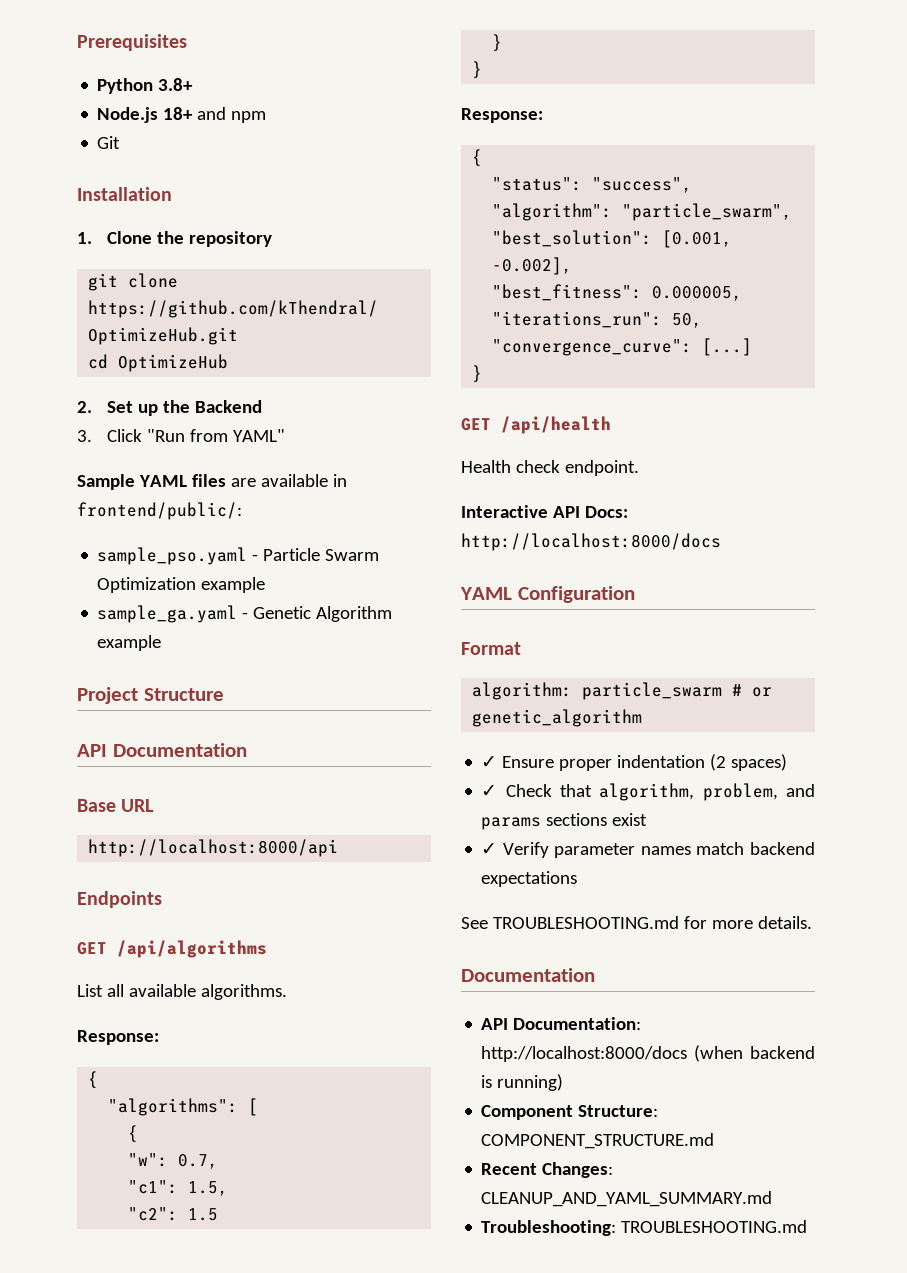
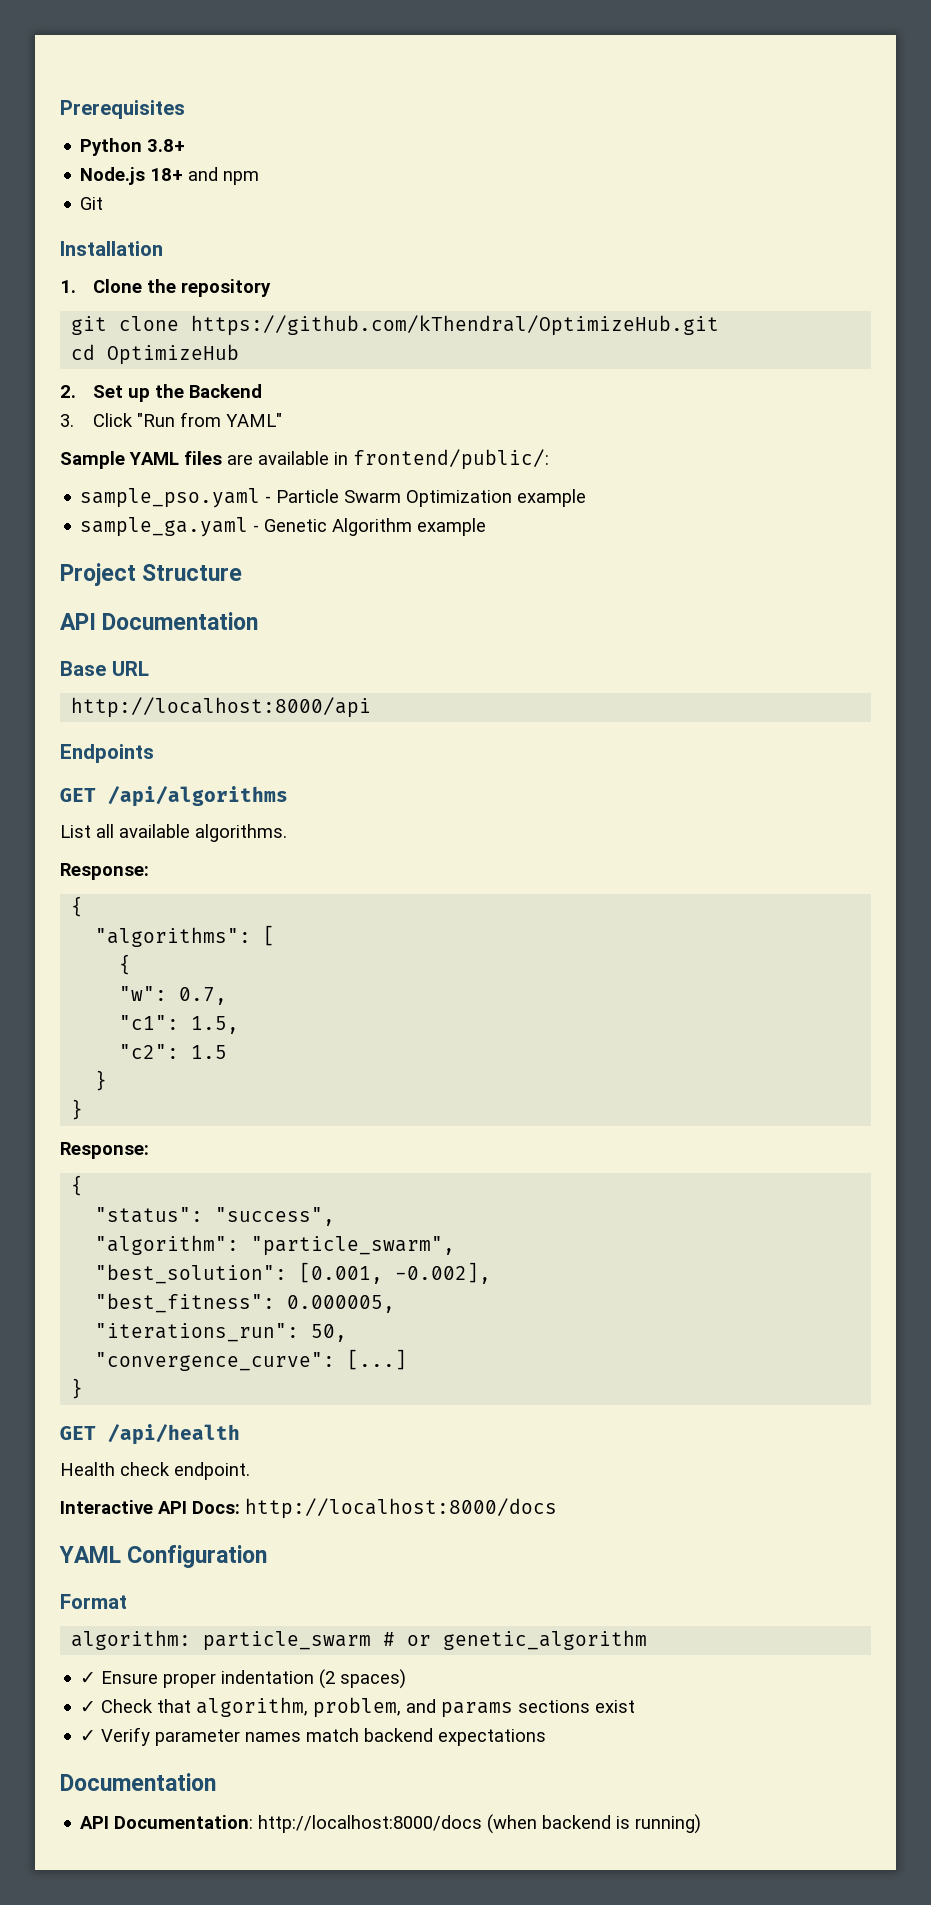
[461,916,812,929] // See TROUBLESHOOTING.md for more details. -> (547, 1737) none
[481,1105,659,1120] [481,1133,715,1149] [481,1162,614,1178] [481,1191,773,1207] [481,1220,808,1236] // Component Structure: COMPONENT_STRUCTURE.md // Recent Changes: CLEANUP_AND_YAML_SUMMARY.md // Troubleshooting: TROUBLESHOOTING.md -> (702, 1824) none

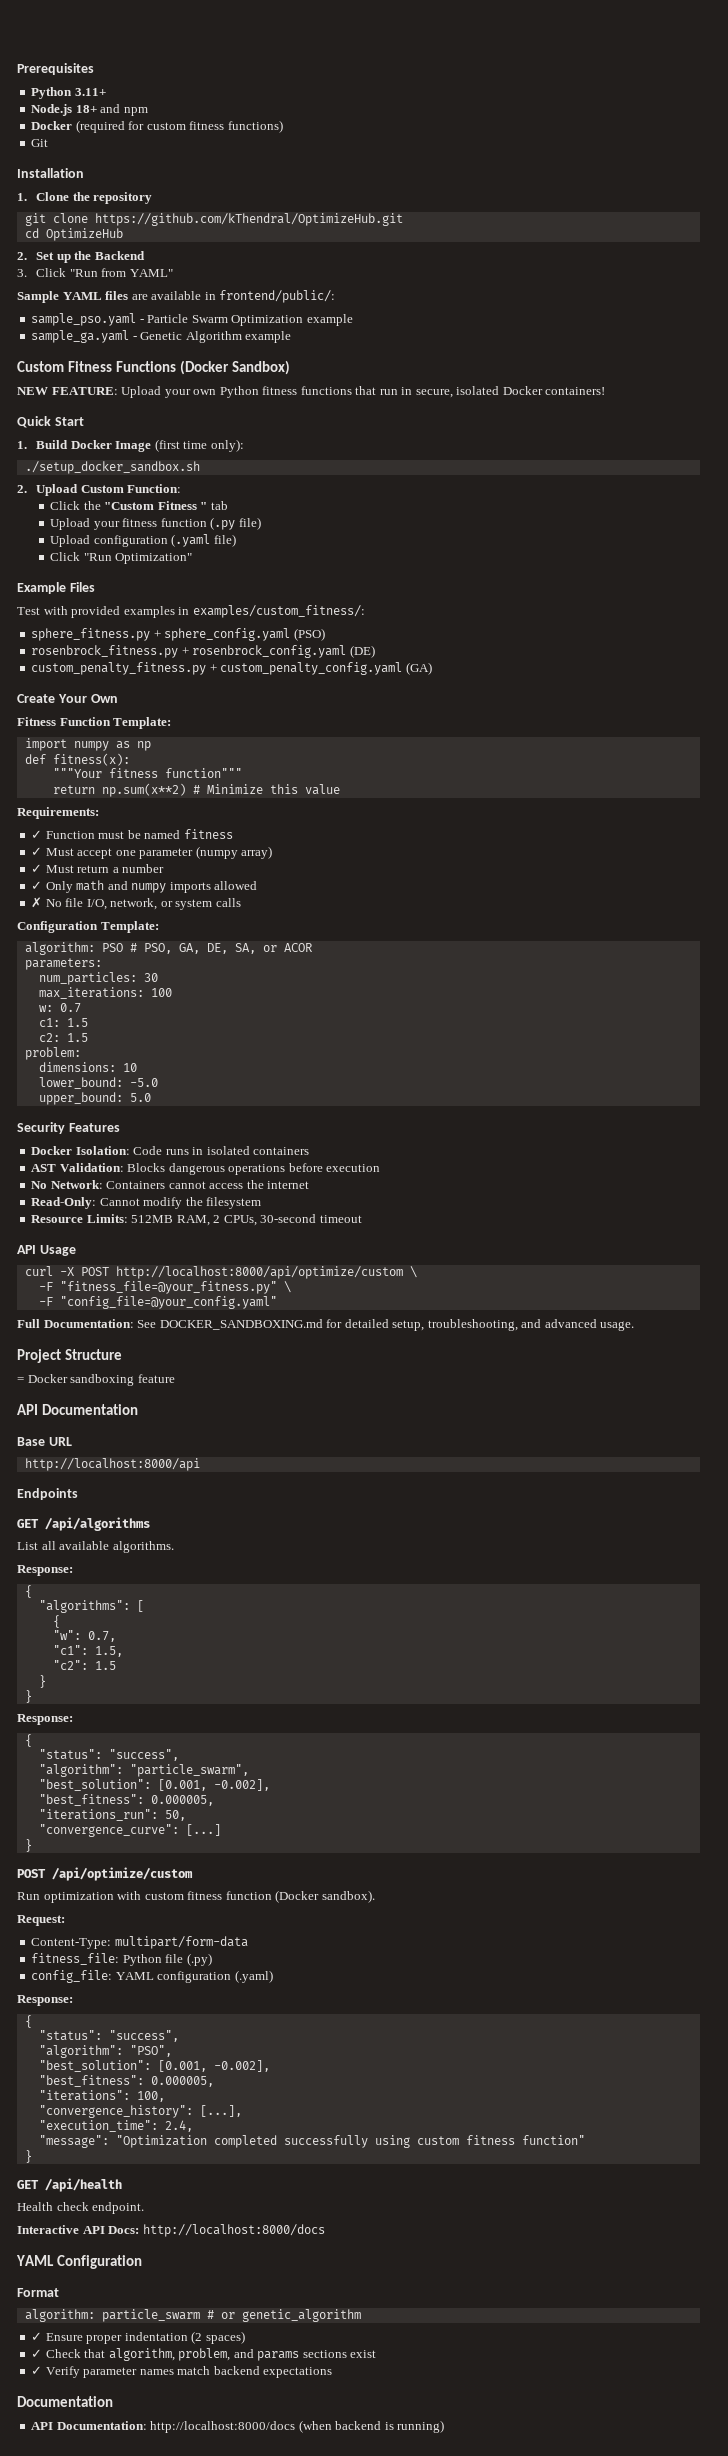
[147,139,186,152] 3.8+ -> [74,88,106,96] 3.11+
(260, 178) none -> [31,120,283,133] // Docker (required for custom fitness functions)
[60,563,243,586] Project Structure -> [17,360,291,375] [17,386,606,398] [17,416,84,428] [17,439,244,452] [24,461,200,474] [17,484,182,496] [50,501,228,510] [50,517,261,530] [50,534,236,547] [50,552,193,564] [17,582,95,594] [17,605,365,618] [31,628,325,641] [31,645,375,658] [31,662,432,675] [17,694,118,703] [17,717,172,729] [24,738,151,751] [24,753,130,766] [52,768,242,778] [52,783,340,797] [17,807,99,819] [31,829,233,839] [31,846,273,859] [31,864,165,873] [31,880,258,893] [31,897,241,910] [17,921,159,933] [24,942,313,955] [24,958,102,970] [38,972,158,985] [38,987,172,999] [38,1003,81,1013] [38,1018,88,1027] [38,1033,88,1042] [24,1047,81,1060] [38,1062,137,1072] [38,1077,158,1089] [38,1092,151,1105] [17,1122,120,1134] [31,1146,310,1155] [31,1163,381,1175] [31,1180,310,1189] [31,1197,262,1209] [31,1214,362,1226] [17,1245,76,1256] [24,1266,417,1279] [38,1281,291,1294] [38,1296,277,1309] [17,1319,635,1331] [17,1349,123,1363] [17,1374,175,1386] Custom Fitness Functions (Docker Sandbox) // NEW FEATURE: Upload your own Python fitness functions that run in secure, isolated Docker containers! // Quick Start // 1. Build Docker Image (first time only): // ./setup_docker_sandbox.sh // 2. Upload Custom Function: // Click the "Custom Fitness " tab // Upload your fitness function (.py file) // Upload configuration (.yaml file) // Click "Run Optimization" // Example Files // Test with provided examples in examples/custom_fitness/: // sphere_fitness.py + sphere_config.yaml (PSO) // rosenbrock_fitness.py + rosenbrock_config.yaml (DE) // custom_penalty_fitness.py + custom_penalty_config.yaml (GA) // Create Your Own // Fitness Function Template: // import numpy as np // def fitness(x): // """Your fitness function""" // return np.sum(x**2) # Minimize this value // Requirements: // ✓ Function must be named fitness // ✓ Must accept one parameter (numpy array) // ✓ Must return a number // ✓ Only math and numpy imports allowed // ✗ No file I/O, network, or system calls // Configuration Template: // algorithm: PSO # PSO, GA, DE, SA, or ACOR // parameters: // num_particles: 30 // max_iterations: 100 // w: 0.7 // c1: 1.5 // c2: 1.5 // problem: // dimensions: 10 // lower_bound: -5.0 // upper_bound: 5.0 // Security Features // Docker Isolation: Code runs in isolated containers // AST Validation: Blocks dangerous operations before execution // No Network: Containers cannot access the internet // Read-Only: Cannot modify the filesystem // Resource Limits: 512MB RAM, 2 CPUs, 30-second timeout // API Usage // curl -X POST http://localhost:8000/api/optimize/custom \ // -F "fitness_file=@your_fitness.py" \ // -F "config_file=@your_config.yaml" // Full Documentation: See DOCKER_SANDBOXING.md for detailed setup, troubleshooting, and advanced usage. // Project Structure // = Docker sandboxing feature
(84, 1388) none -> [17,1867,193,1881] [17,1890,375,1903] [17,1915,65,1926] [31,1936,248,1949] [31,1953,212,1966] [31,1970,273,1983] [17,1995,73,2006] [24,2015,32,2028] [38,2030,179,2042] [38,2045,172,2058] [38,2060,270,2072] [38,2075,214,2087] [38,2090,165,2102] [38,2105,242,2118] [38,2120,193,2132] [38,2135,585,2148] [24,2150,32,2163] // POST /api/optimize/custom // Run optimization with custom fitness function (Docker sandbox). // Request: // Content-Type: multipart/form-data // fitness_file: Python file (.py) // config_file: YAML configuration (.yaml) // Response: // { // "status": "success", // "algorithm": "PSO", // "best_solution": [0.001, -0.002], // "best_fitness": 0.000005, // "iterations": 100, // "convergence_history": [...], // "execution_time": 2.4, // "message": "Optimization completed successfully using custom fitness function" // }

